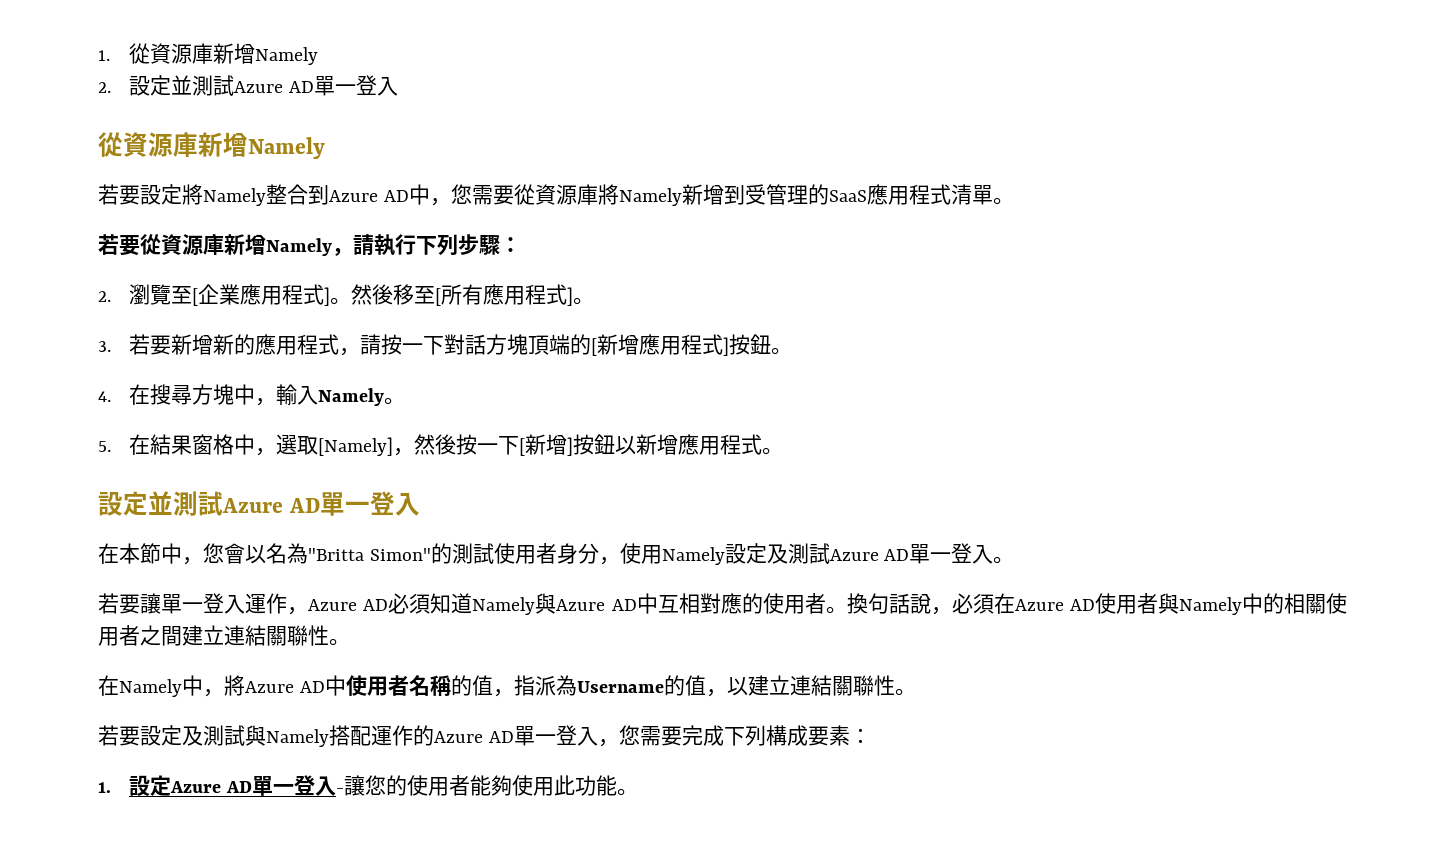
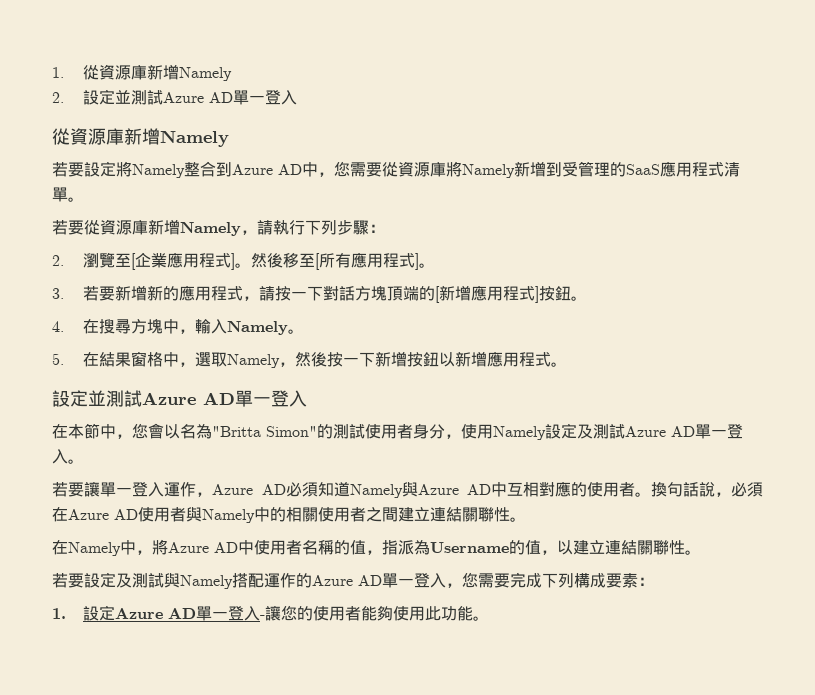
[318,437,394,456] [Namely] -> [227,354,281,368] Namely
[519,434,574,456] [新增] -> [375,351,408,367] 新增

